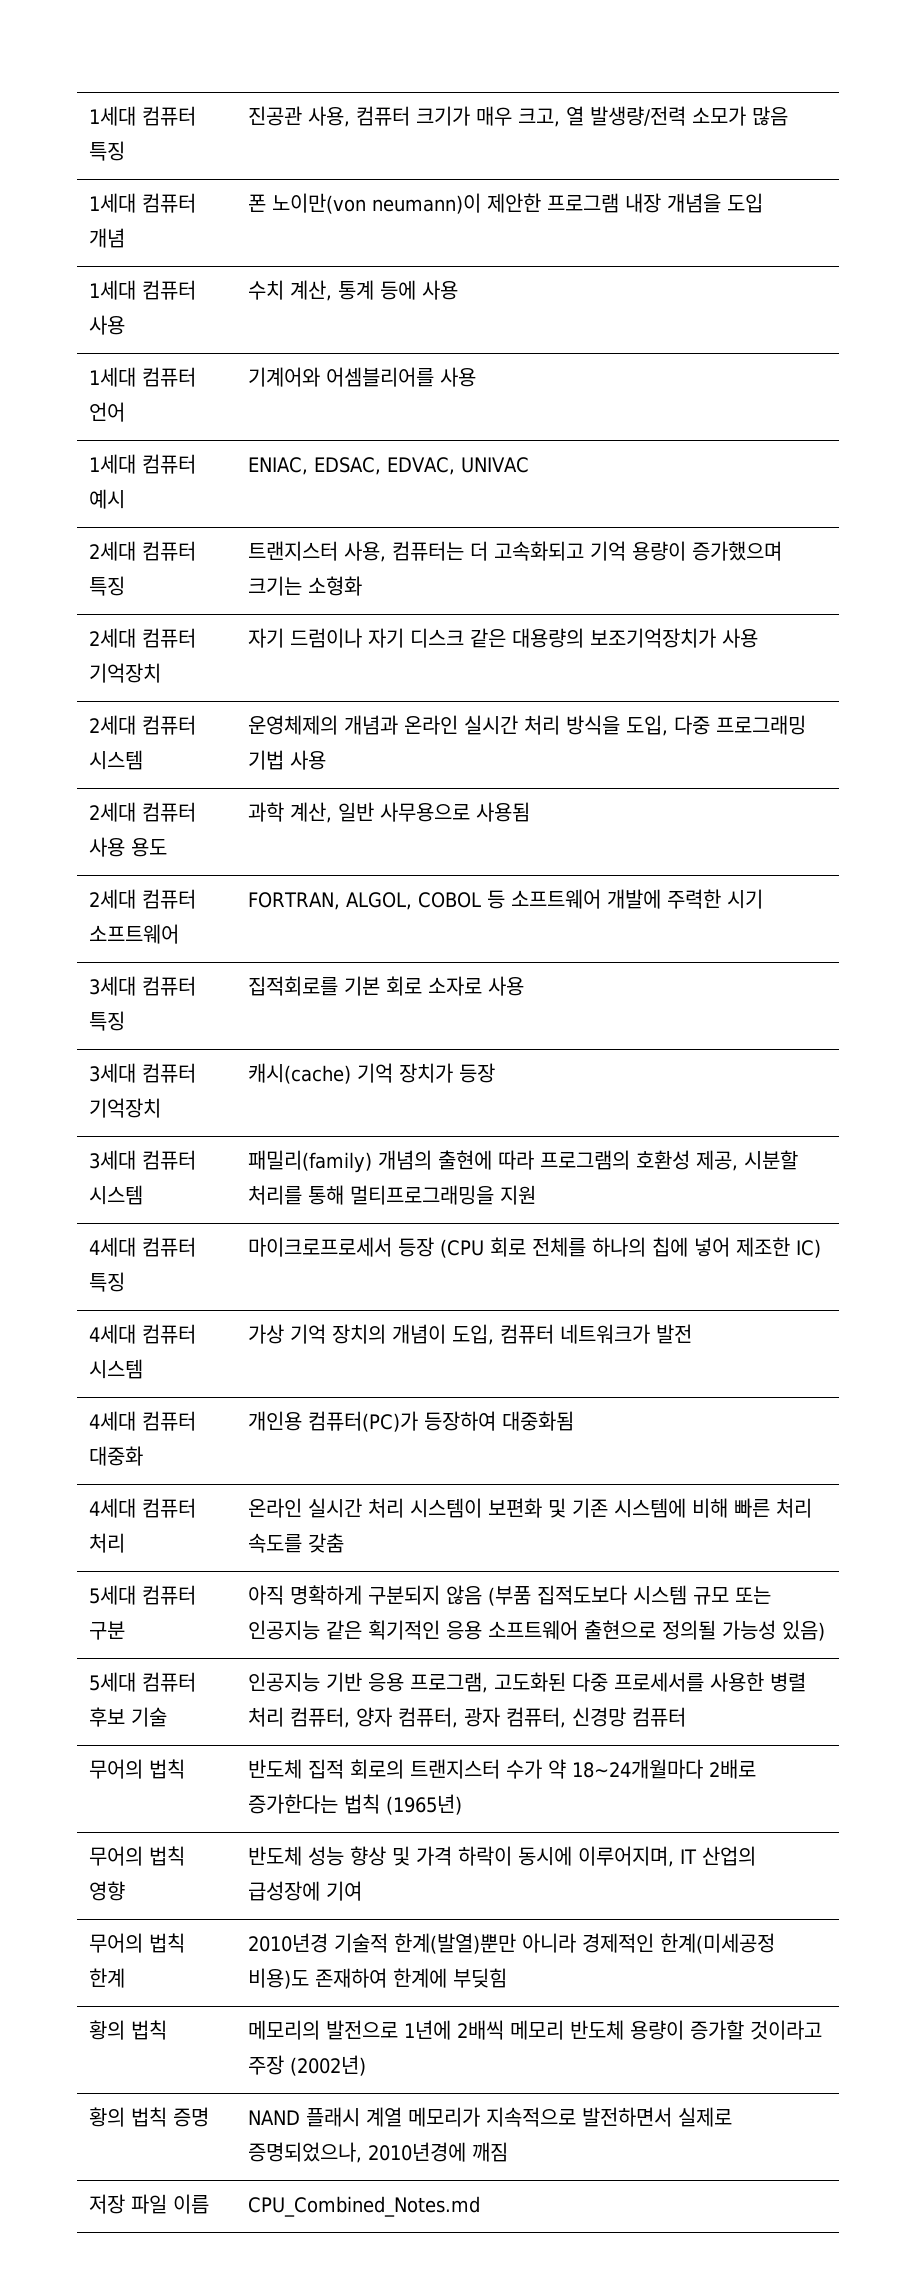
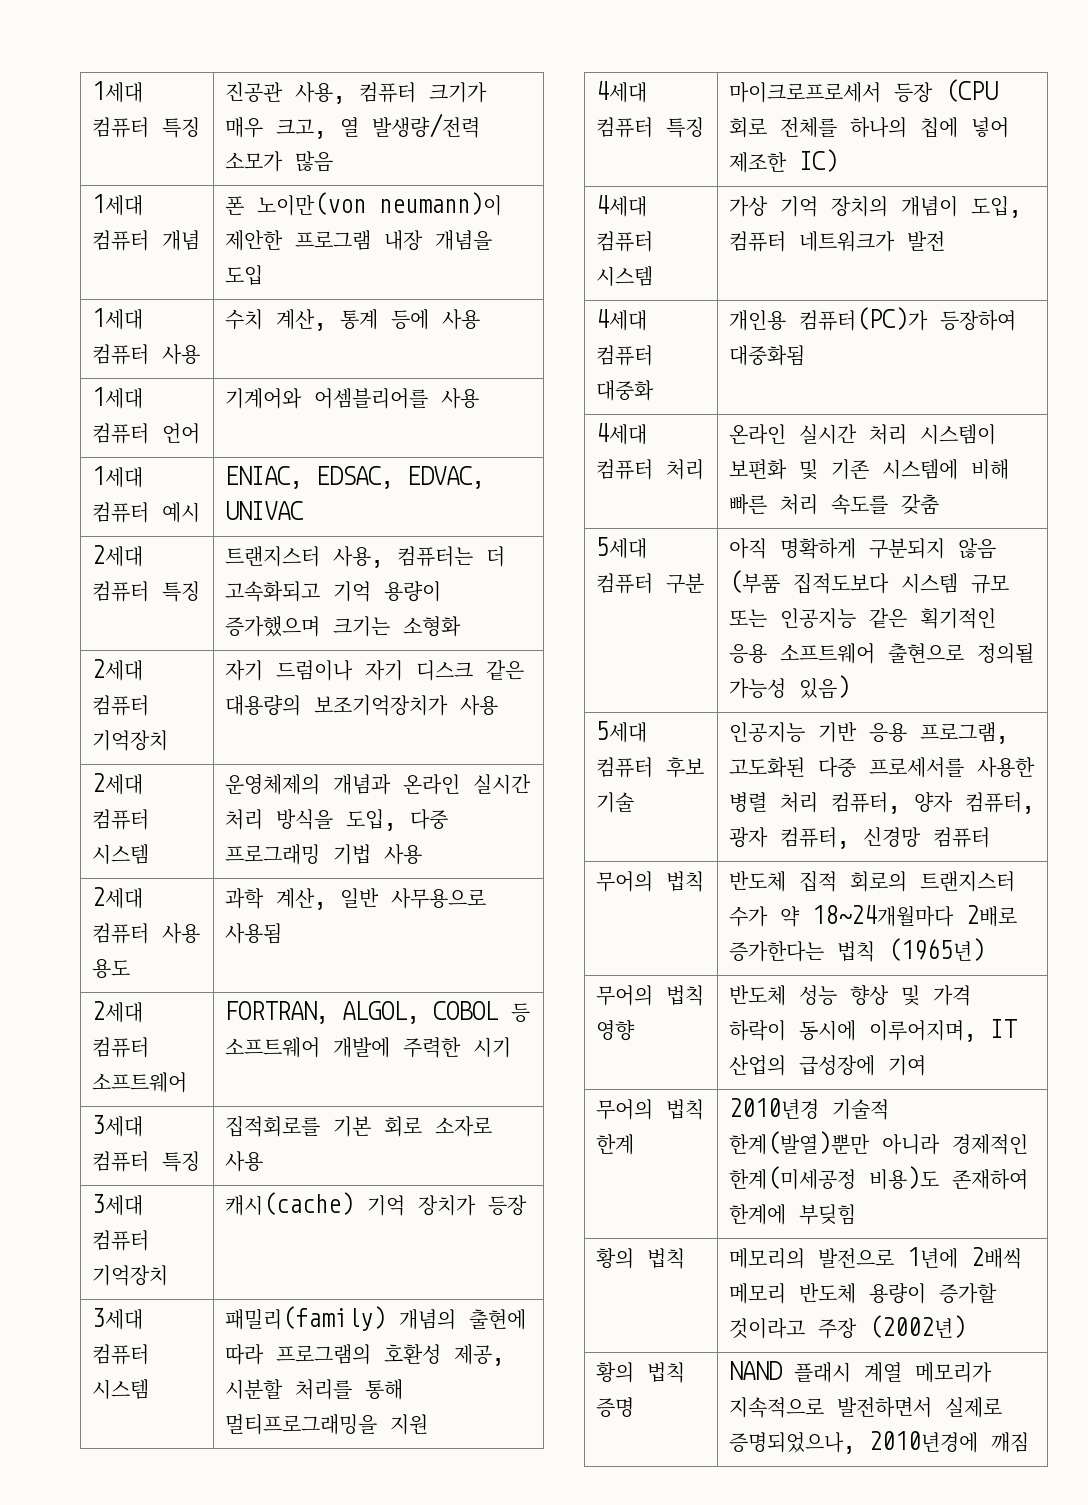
[89,2194,210,2214] [248,2196,481,2217] // 저장 파일 이름 | CPU_Combined_Notes.md -> (1029, 1442) none

